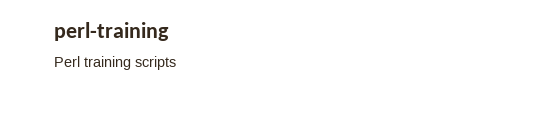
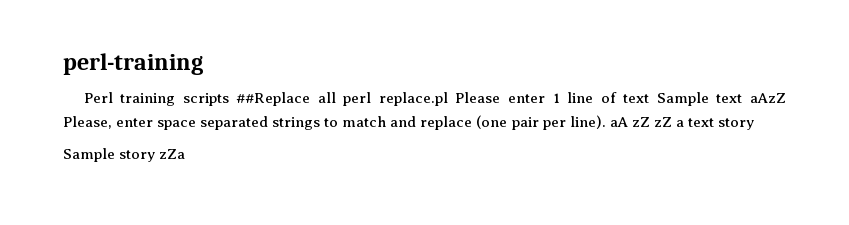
(176, 63) none -> [236,92,786,106] [63,115,754,130] [63,148,186,162] ##Replace all perl replace.pl Please enter 1 line of text Sample text aAzZ Please, enter space separated strings to match and replace (one pair per line). aA zZ zZ a text story // Sample story zZa

